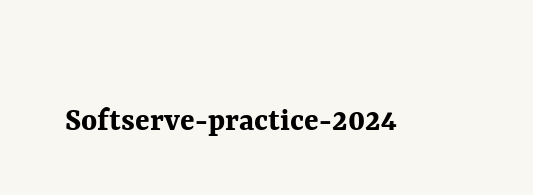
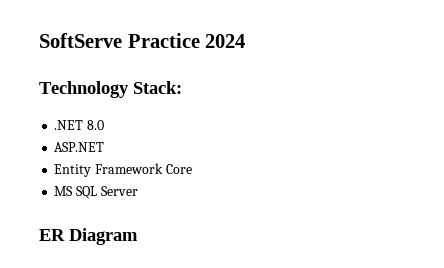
[65,107,397,136] Softserve-practice-2024 -> [39,33,246,48] [39,81,182,98] [54,120,105,130] [54,142,105,152] [54,163,192,177] [54,186,138,199] [39,228,138,245] SoftServe Practice 2024 // Technology Stack: // .NET 8.0 // ASP.NET // Entity Framework Core // MS SQL Server // ER Diagram

